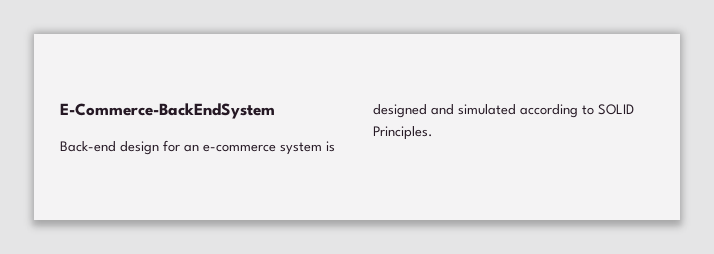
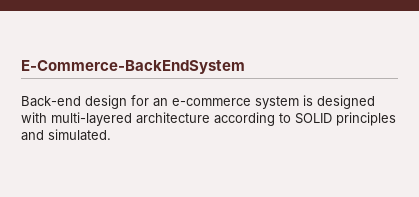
[431,104,634,118] [373,126,433,140] and simulated according to SOLID Principles. -> [21,112,396,126] [21,129,111,141] with multi-layered architecture according to SOLID principles and simulated.

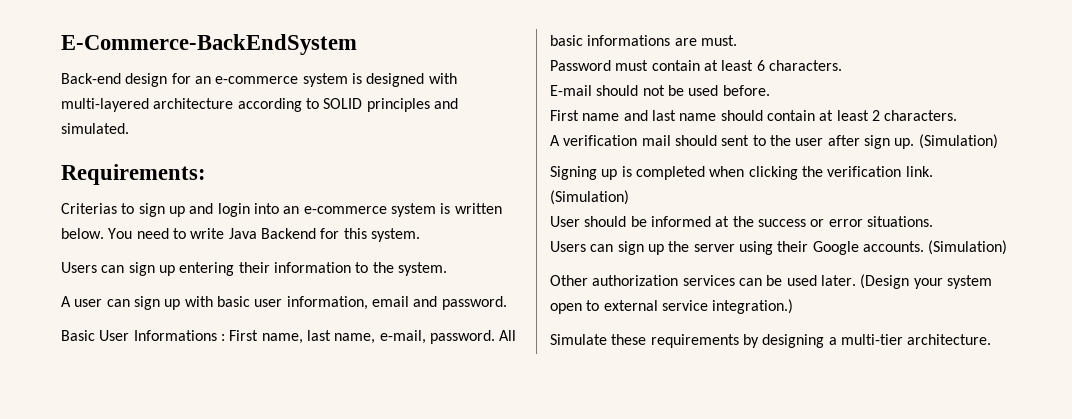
(111, 135) none -> [61,164,206,185] [61,203,502,217] [61,228,420,242] [61,262,447,276] [61,296,507,310] [61,330,517,344] [550,35,737,46] [550,60,842,71] [550,85,770,96] [550,110,958,121] [550,134,998,149] [550,166,933,180] [550,190,629,205] [550,216,933,227] [550,240,1008,255] [550,274,992,289] [550,299,794,314] [550,334,992,348] // Requirements: // Criterias to sign up and login into an e-commerce system is written below. You need to write Java Backend for this system. // Users can sign up entering their information to the system. // A user can sign up with basic user information, email and password. // Basic User Informations : First name, last name, e-mail, password. All basic informations are must. // Password must contain at least 6 characters. // E-mail should not be used before. // First name and last name should contain at least 2 characters. // A verification mail should sent to the user after sign up. (Simulation) // Signing up is completed when clicking the verification link. (Simulation) // User should be informed at the success or error situations. // Users can sign up the server using their Google accounts. (Simulation) // Other authorization services can be used later. (Design your system open to external service integration.) // Simulate these requirements by designing a multi-tier architecture.

